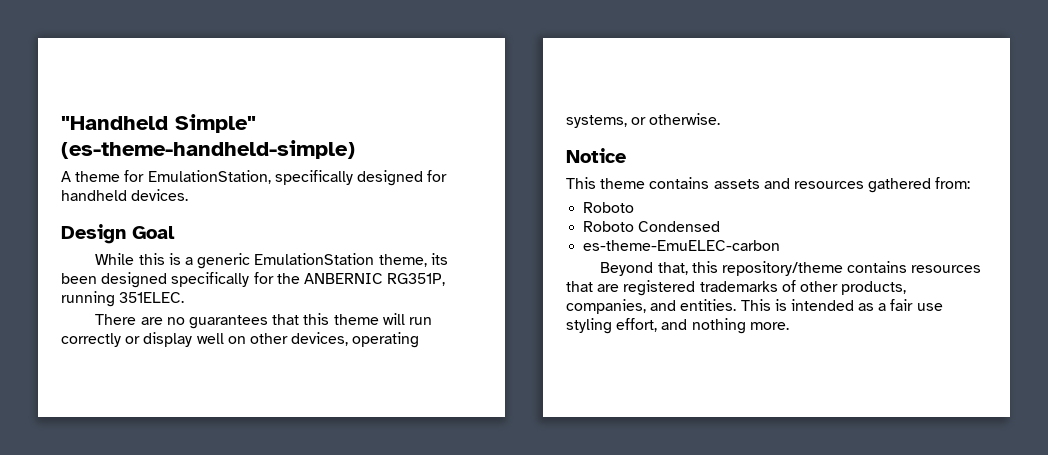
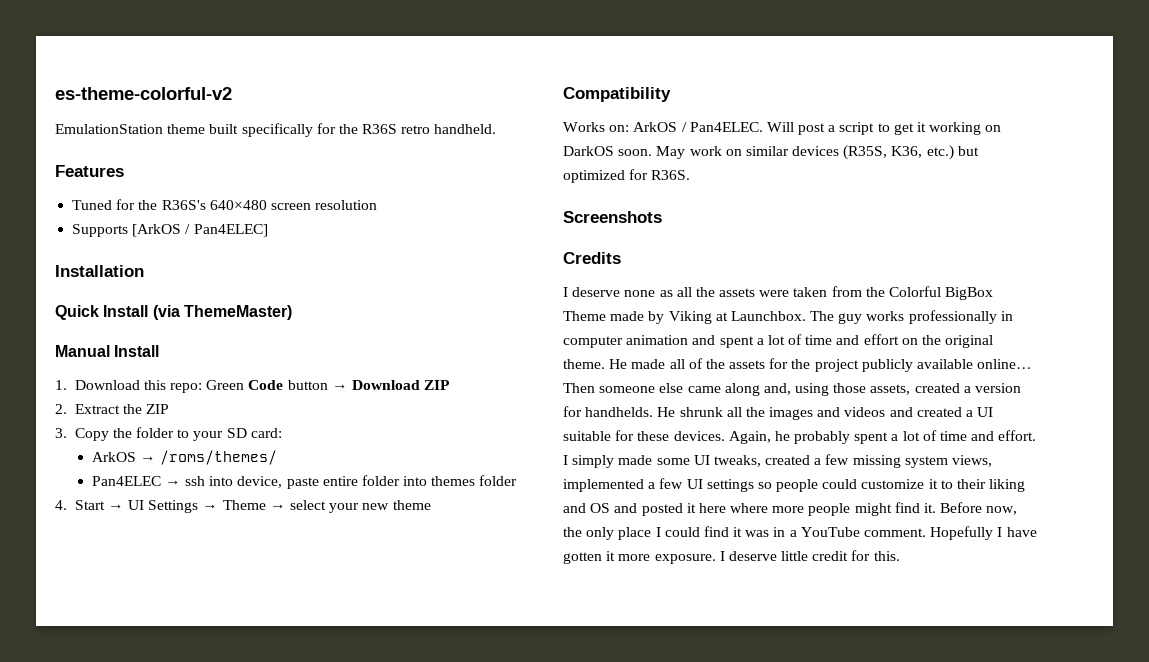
[61,114,256,133] [61,140,355,159] [61,170,448,186] [61,189,189,201] [61,224,175,244] [95,253,448,269] [61,272,446,288] [61,291,185,307] [95,313,432,329] [61,332,420,348] [566,113,721,128] [566,148,626,163] [566,177,971,193] [583,202,635,213] [583,221,721,232] [583,240,781,251] [600,261,982,276] [566,280,907,296] [566,299,943,314] [566,318,789,334] "Handheld Simple" (es-theme-handheld-simple) // A theme for EmulationStation, specifically designed for handheld devices. // Design Goal // While this is a generic EmulationStation theme, its been designed specifically for the ANBERNIC RG351P, running 351ELEC. // There are no guarantees that this theme will run correctly or display well on other devices, operating systems, or otherwise. // Notice // This theme contains assets and resources gathered from: // Roboto // Roboto Condensed // es-theme-EmuELEC-carbon // Beyond that, this repository/theme contains resources that are registered trademarks of other products, companies, and entities. This is intended as a fair use styling effort, and nothing more. -> [55,87,232,100] [55,123,497,137] [55,165,124,177] [72,199,378,210] [72,224,268,237] [55,265,144,277] [55,305,292,320] [55,345,160,357] [55,380,451,393] [55,404,170,414] [55,427,282,441] [91,450,277,465] [91,475,518,489] [55,500,431,513] [563,87,671,102] [563,122,1002,135] [563,145,979,160] [563,169,691,183] [563,211,662,223] [563,252,621,264] [563,286,994,300] [563,310,1013,324] [563,334,994,348] [563,358,1033,372] [563,383,1022,396] [563,406,994,420] [563,430,1037,444] [563,454,993,468] [563,478,1026,492] [563,502,1018,516] [563,526,1037,540] [563,550,900,564] es-theme-colorful-v2 // EmulationStation theme built specifically for the R36S retro handheld. // Features // Tuned for the R36S's 640×480 screen resolution // Supports [ArkOS / Pan4ELEC] // Installation // Quick Install (via ThemeMaster) // Manual Install // 1. Download this repo: Green Code button → Download ZIP // 2. Extract the ZIP // 3. Copy the folder to your SD card: // ArkOS → /roms/themes/ // Pan4ELEC → ssh into device, paste entire folder into themes folder // 4. Start → UI Settings → Theme → select your new theme // Compatibility // Works on: ArkOS / Pan4ELEC. Will post a script to get it working on DarkOS soon. May work on similar devices (R35S, K36, etc.) but optimized for R36S. // Screenshots // Credits // I deserve none as all the assets were taken from the Colorful BigBox Theme made by Viking at Launchbox. The guy works professionally in computer animation and spent a lot of time and effort on the original theme. He made all of the assets for the project publicly available online… Then someone else came along and, using those assets, created a version for handhelds. He shrunk all the images and videos and created a UI suitable for these devices. Again, he probably spent a lot of time and effort. I simply made some UI tweaks, created a few missing system views, implemented a few UI settings so people could customize it to their liking and OS and posted it here where more people might find it. Before now, the only place I could find it was in a YouTube comment. Hopefully I have gotten it more exposure. I deserve little credit for this.

